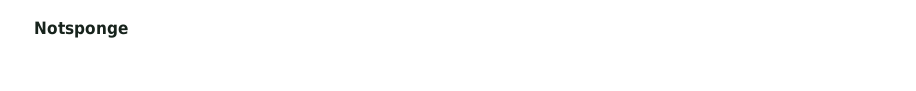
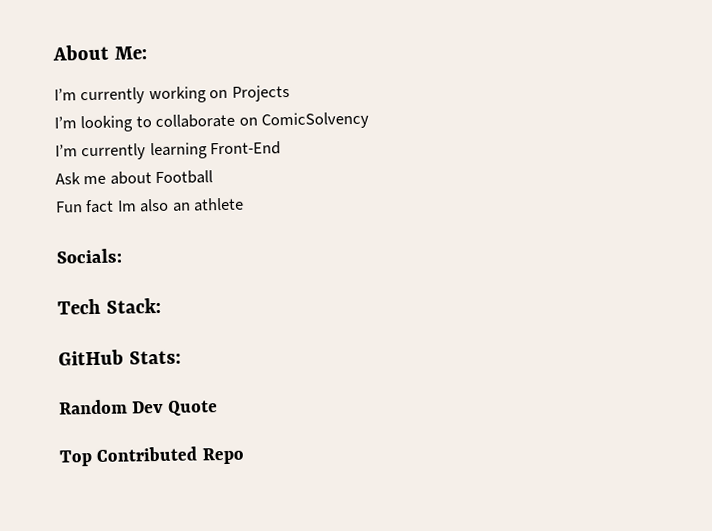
[34,21,128,38] Notsponge -> [52,44,147,61] [54,84,290,105] [54,111,370,133] [55,141,282,161] [55,170,214,185] [55,197,245,214] [56,248,122,264] [57,297,161,315] [58,349,181,366] [59,399,218,416] [59,446,244,467] About Me: // I’m currently working on Projects // I’m looking to collaborate on ComicSolvency // I’m currently learning Front-End // Ask me about Football // Fun fact Im also an athlete // Socials: // Tech Stack: // GitHub Stats: // Random Dev Quote // Top Contributed Repo

